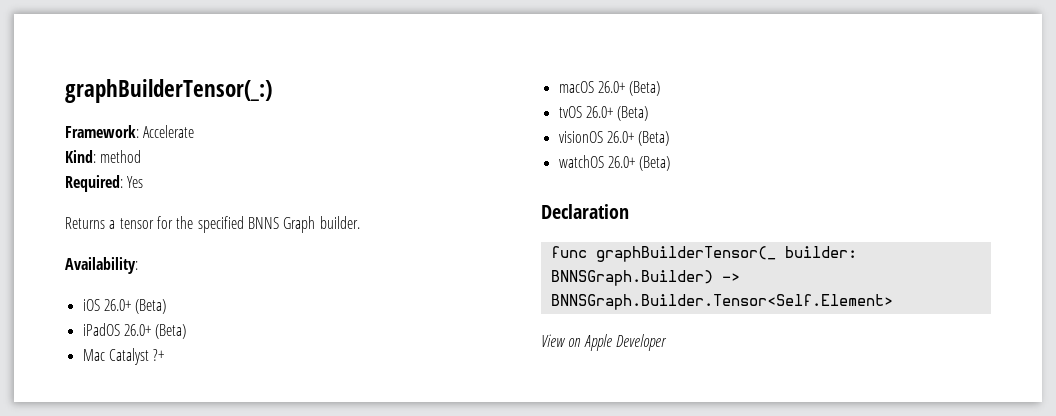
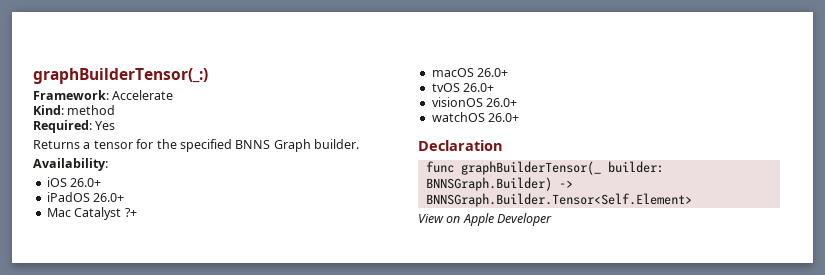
[135,299,167,314] (Beta) -> (102, 182) none
[155,324,187,339] (Beta) -> (125, 197) none
[629,81,661,96] (Beta) -> (509, 72) none
[617,106,649,121] (Beta) -> (495, 87) none
[638,131,670,146] (Beta) -> (518, 102) none
[639,156,671,171] (Beta) -> (520, 117) none

